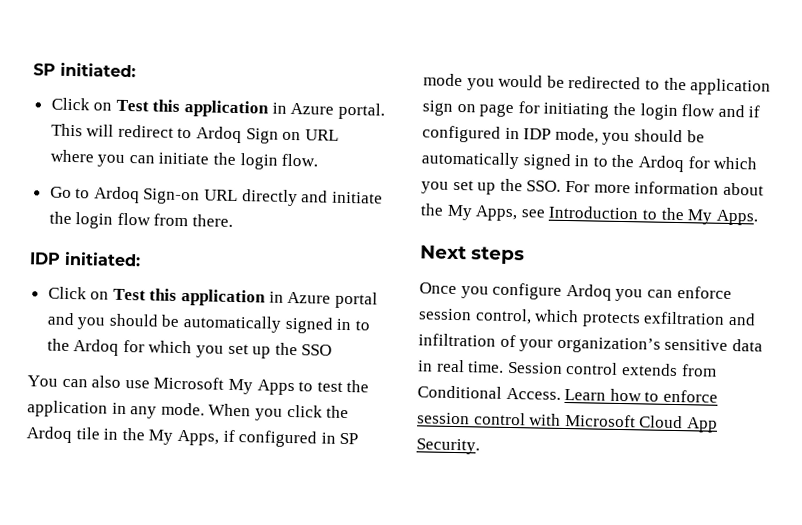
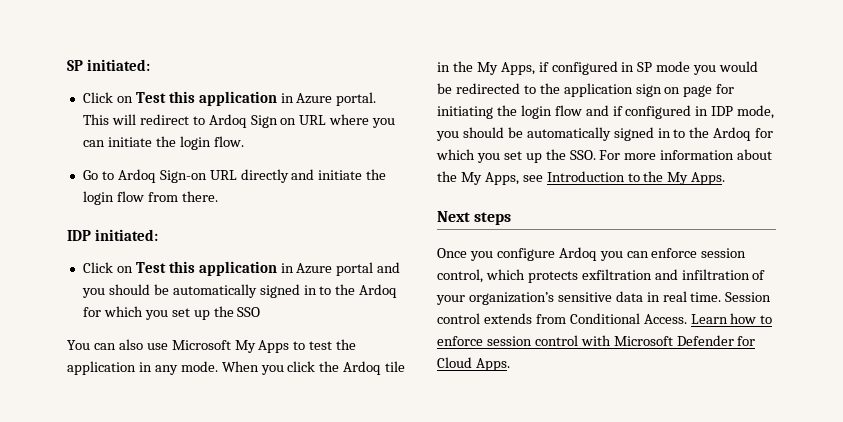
[639,415,718,433] [416,438,480,455] Cloud App Security. -> [676,335,756,346] [437,357,510,371] Defender for Cloud Apps.

